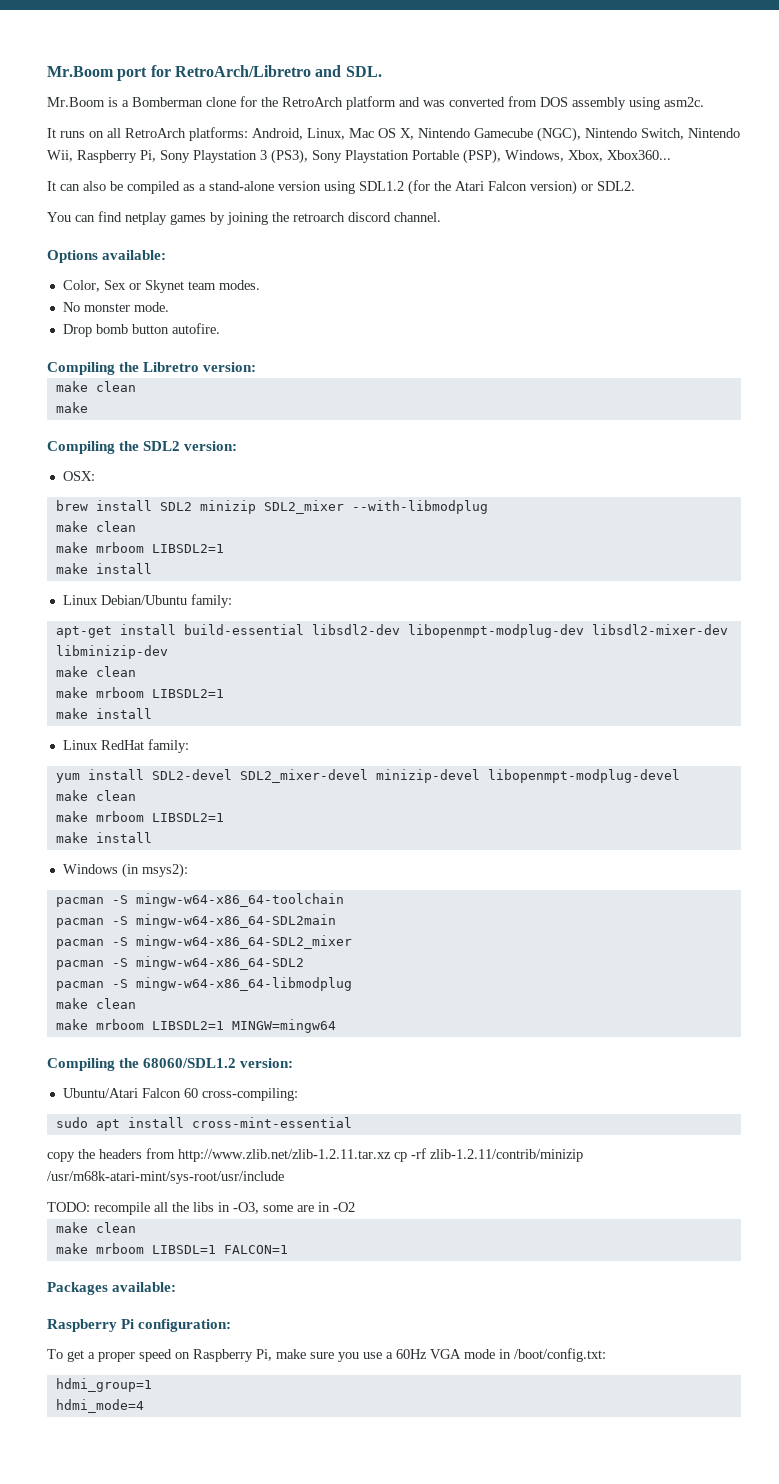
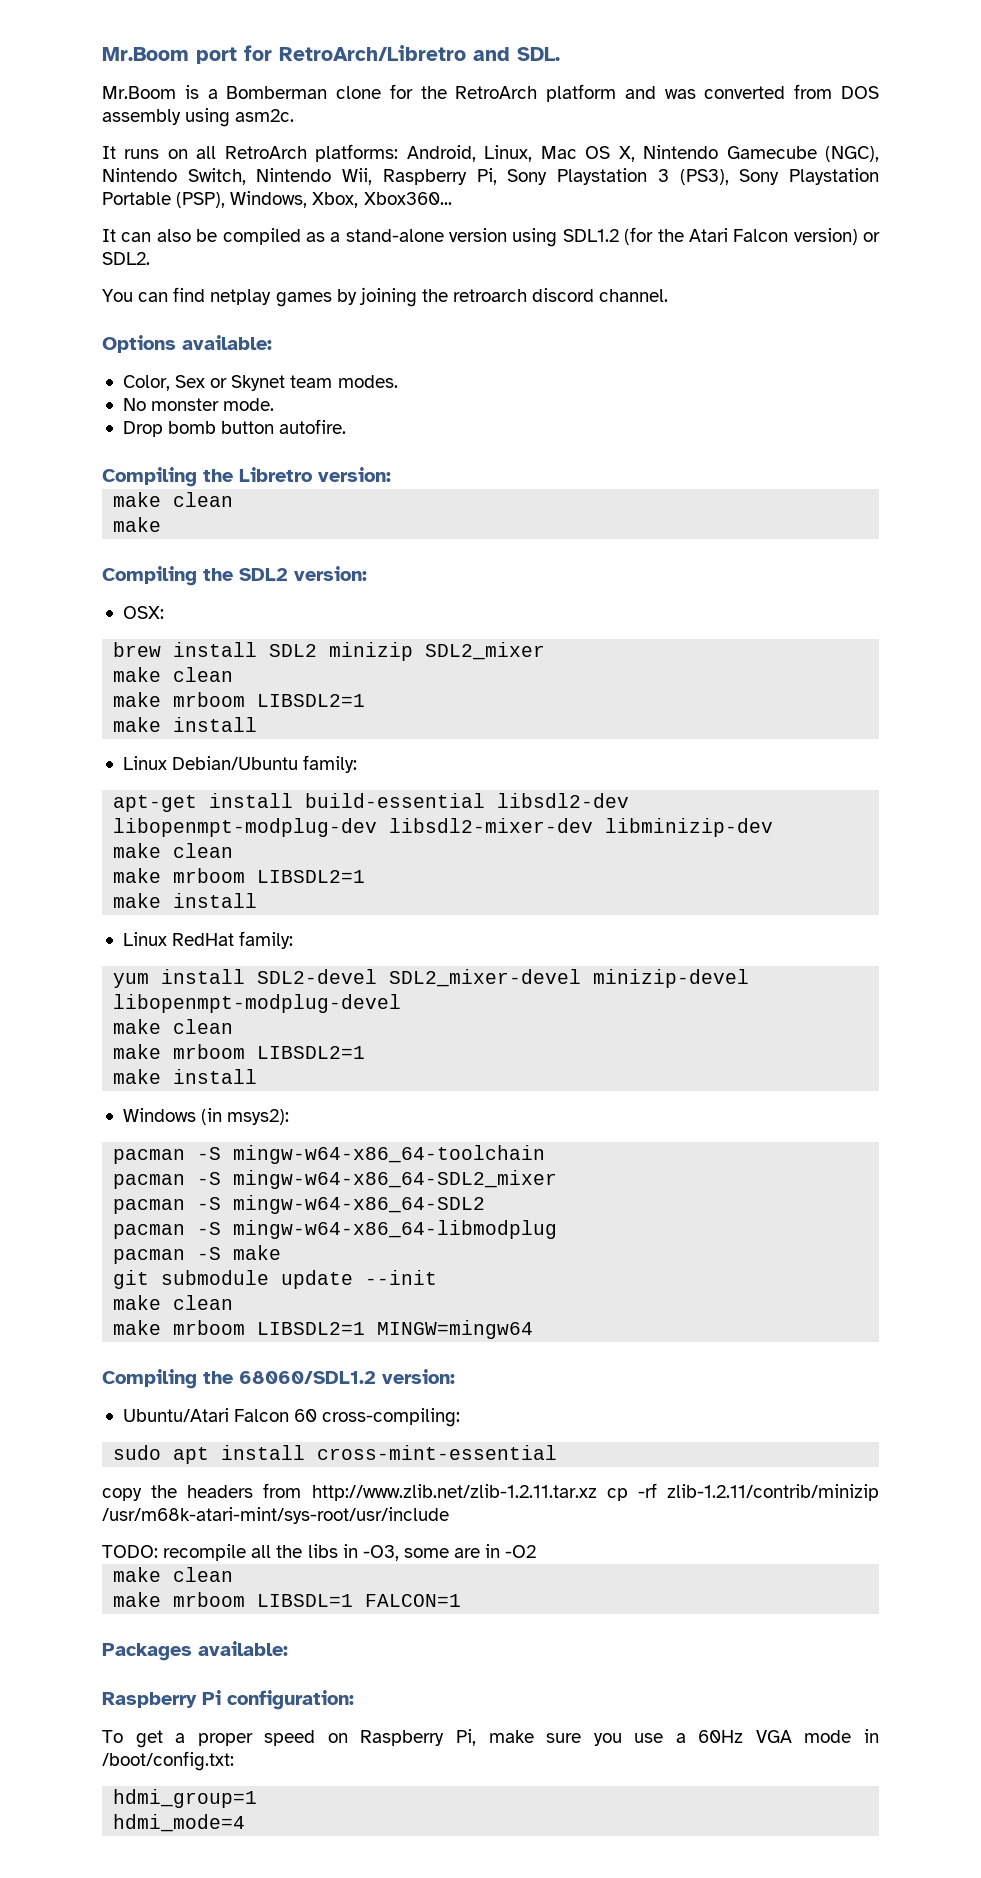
[351,500,488,514] --with-libmodplug -> (546, 651) none
[55,914,336,928] // pacman -S mingw-w64-x86_64-SDL2main -> (546, 1154) none
(352, 984) none -> [113,1245,282,1264] [113,1270,438,1289] // pacman -S make // git submodule update --init

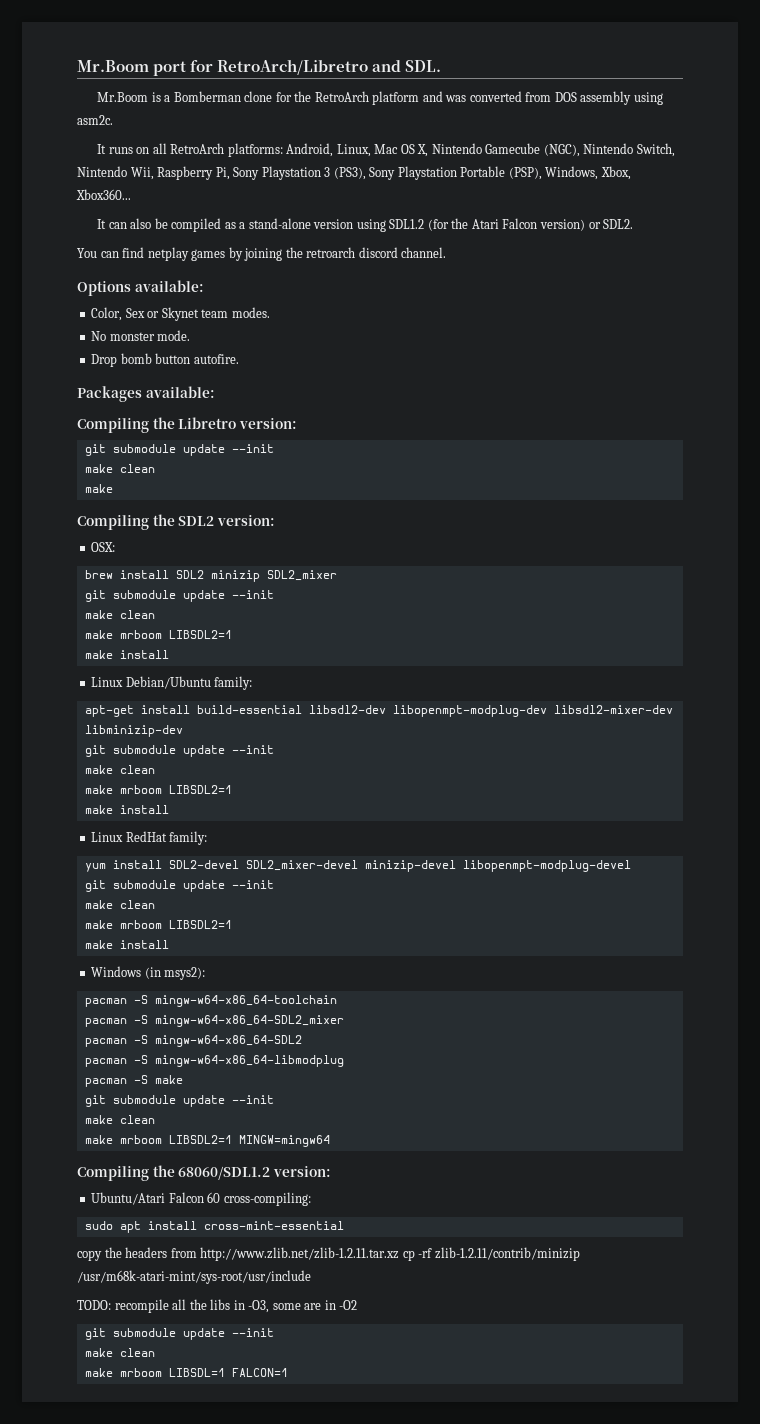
(347, 426) none -> [77,386,215,402] // Packages available:
(391, 474) none -> [84,444,274,456] // git submodule update --init
(546, 651) none -> [84,590,274,602] // git submodule update --init
(774, 827) none -> [84,745,274,757] // git submodule update --init
(402, 1003) none -> [84,880,274,892] // git submodule update --init
(537, 1551) none -> [84,1328,274,1340] // git submodule update --init
[102,1641,288,1661] [102,1690,354,1710] [102,1729,879,1748] [102,1751,234,1771] [113,1789,258,1808] [113,1814,246,1832] // Packages available: // Raspberry Pi configuration: // To get a proper speed on Raspberry Pi, make sure you use a 60Hz VGA mode in /boot/config.txt: // hdmi_group=1 // hdmi_mode=4 -> (288, 1372) none

